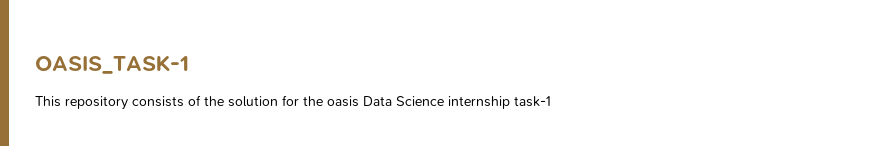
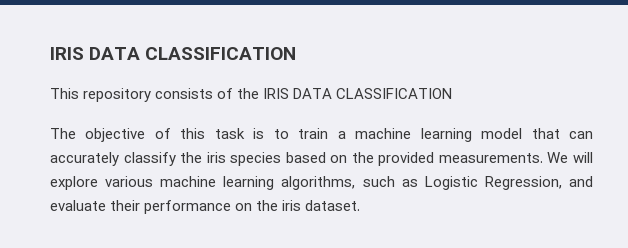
[35,55,189,74] OASIS_TASK-1 -> [50,47,297,60] IRIS DATA CLASSIFICATION
[228,95,551,109] solution for the oasis Data Science internship task-1 -> [263,88,453,99] [50,128,593,142] [50,152,593,166] [50,176,594,190] [50,200,361,214] IRIS DATA CLASSIFICATION // The objective of this task is to train a machine learning model that can accurately classify the iris species based on the provided measurements. We will explore various machine learning algorithms, such as Logistic Regression, and evaluate their performance on the iris dataset.

